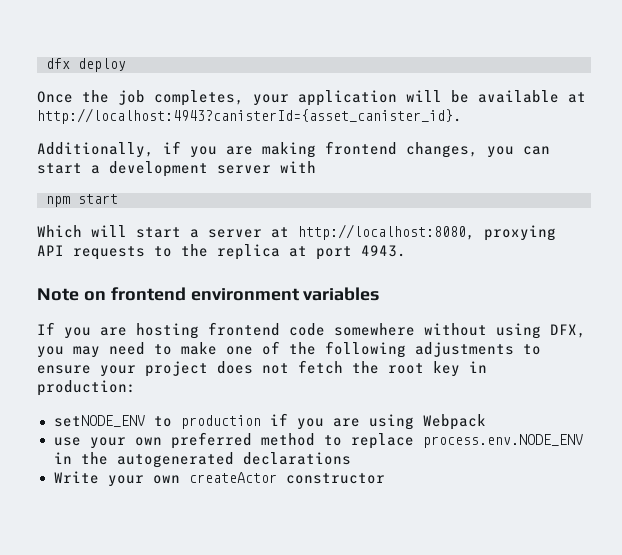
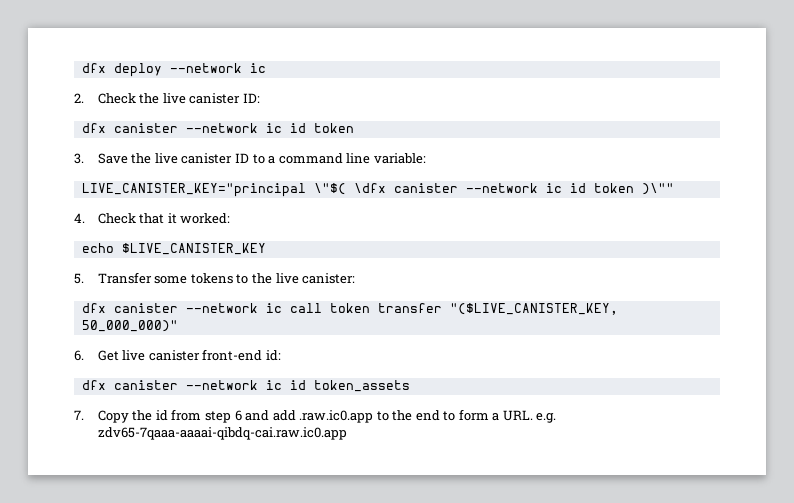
[37,90,586,106] [37,108,462,124] [37,141,550,158] [37,161,316,177] [46,194,118,207] [37,224,556,241] [37,244,406,260] [37,287,380,301] [37,322,586,339] [37,341,541,358] [37,360,487,377] [37,380,136,396] [53,413,486,430] [53,432,583,449] [53,452,351,468] [53,471,385,487] // Once the job completes, your application will be available at http://localhost:4943?canisterId={asset_canister_id}. // Additionally, if you are making frontend changes, you can start a development server with // npm start // Which will start a server at http://localhost:8080, proxying API requests to the replica at port 4943. // Note on frontend environment variables // If you are hosting frontend code somewhere without using DFX, you may need to make one of the following adjustments to ensure your project does not fetch the root key in production: // setNODE_ENV to production if you are using Webpack // use your own preferred method to replace process.env.NODE_ENV in the autogenerated declarations // Write your own createActor constructor -> [169,63,266,73] [74,93,260,104] [81,123,354,133] [74,153,426,164] [81,183,674,197] [74,213,231,224] [81,243,266,255] [74,272,356,284] [81,303,618,315] [81,320,178,332] [74,349,281,361] [81,380,410,392] [74,409,557,423] [97,427,347,440] --network ic // 2. Check the live canister ID: // dfx canister --network ic id token // 3. Save the live canister ID to a command line variable: // LIVE_CANISTER_KEY="principal \"$( \dfx canister --network ic id token )\"" // 4. Check that it worked: // echo $LIVE_CANISTER_KEY // 5. Transfer some tokens to the live canister: // dfx canister --network ic call token transfer "($LIVE_CANISTER_KEY, 50_000_000)" // 6. Get live canister front-end id: // dfx canister --network ic id token_assets // 7. Copy the id from step 6 and add .raw.ic0.app to the end to form a URL. e.g. zdv65-7qaaa-aaaai-qibdq-cai.raw.ic0.app

